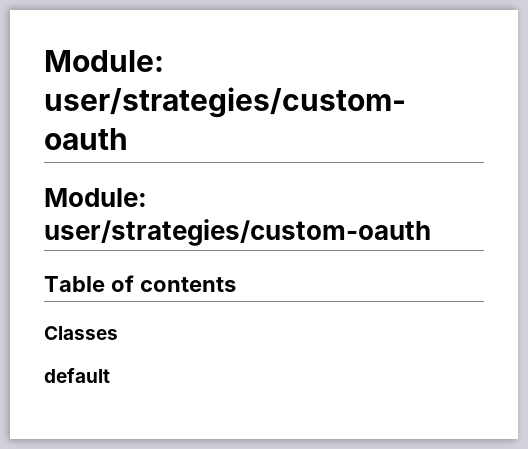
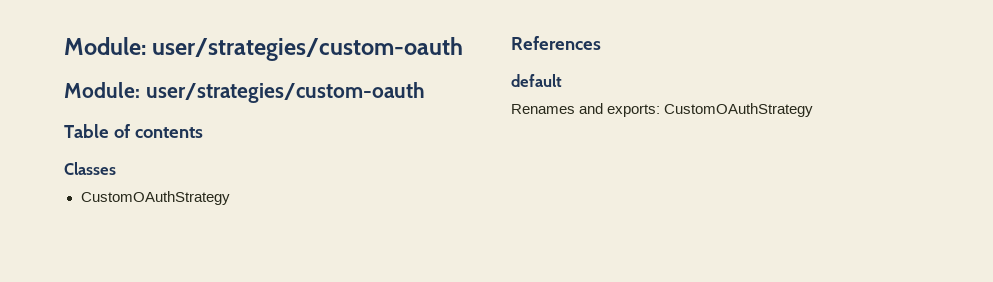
(118, 333) none -> [80,191,230,205] [511,36,601,50] // CustomOAuthStrategy // References
(110, 375) none -> [511,103,814,117] // Renames and exports: CustomOAuthStrategy

